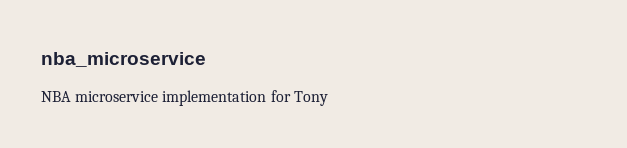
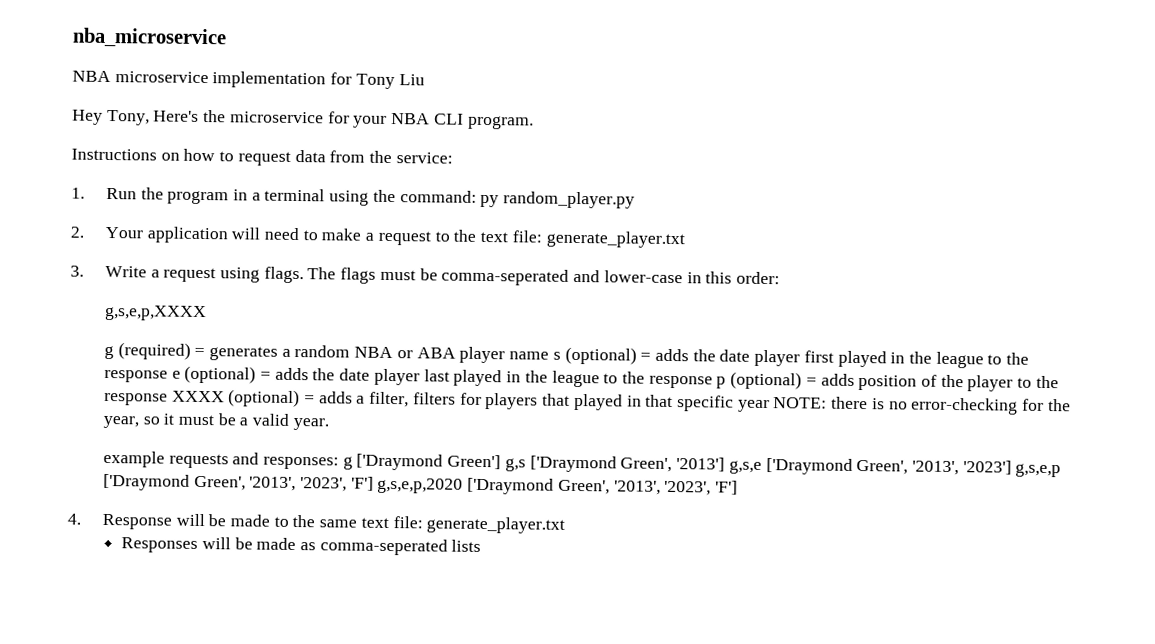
(328, 98) none -> [398,74,425,86] [72,109,534,130] [71,148,453,166] [71,187,636,209] [70,226,685,249] [70,265,780,286] [103,304,207,322] [103,342,1030,369] [103,365,1059,392] [103,389,1071,415] [102,413,329,431] [102,450,1062,478] [102,473,739,496] [67,513,566,534] [121,537,482,556] Liu // Hey Tony, Here's the microservice for your NBA CLI program. // Instructions on how to request data from the service: // 1. Run the program in a terminal using the command: py random_player.py // 2. Your application will need to make a request to the text file: generate_player.txt // 3. Write a request using flags. The flags must be comma-seperated and lower-case in this order: // g,s,e,p,XXXX // g (required) = generates a random NBA or ABA player name s (optional) = adds the date player first played in the league to the response e (optional) = adds the date player last played in the league to the response p (optional) = adds position of the player to the response XXXX (optional) = adds a filter, filters for players that played in that specific year NOTE: there is no error-checking for the year, so it must be a valid year. // example requests and responses: g ['Draymond Green'] g,s ['Draymond Green', '2013'] g,s,e ['Draymond Green', '2013', '2023'] g,s,e,p ['Draymond Green', '2013', '2023', 'F'] g,s,e,p,2020 ['Draymond Green', '2013', '2023', 'F'] // 4. Response will be made to the same text file: generate_player.txt // Responses will be made as comma-seperated lists

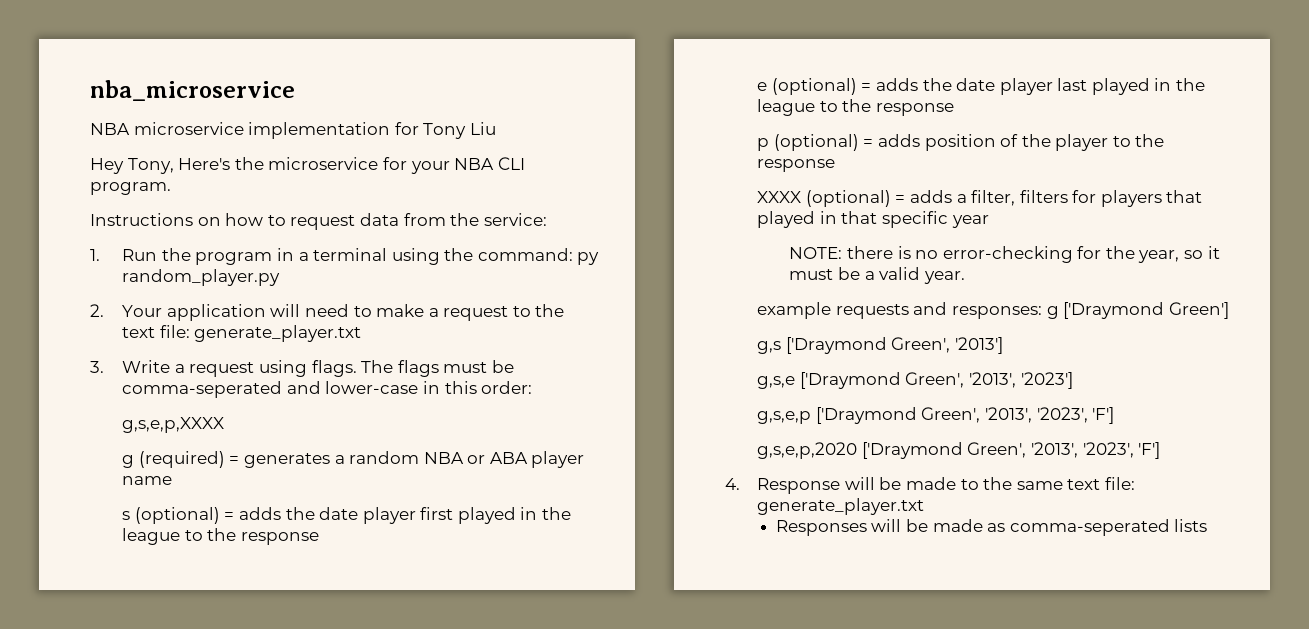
(550, 355) none -> (173, 480) //
(168, 376) none -> (319, 538) //
(713, 382) none -> (954, 109) //
(168, 399) none -> (836, 165) //
(770, 406) none -> (989, 221) //
(502, 462) none -> (1229, 310) //
(726, 464) none -> (1003, 345) //
(1012, 467) none -> (1073, 380) //
(374, 483) none -> (1115, 415) //

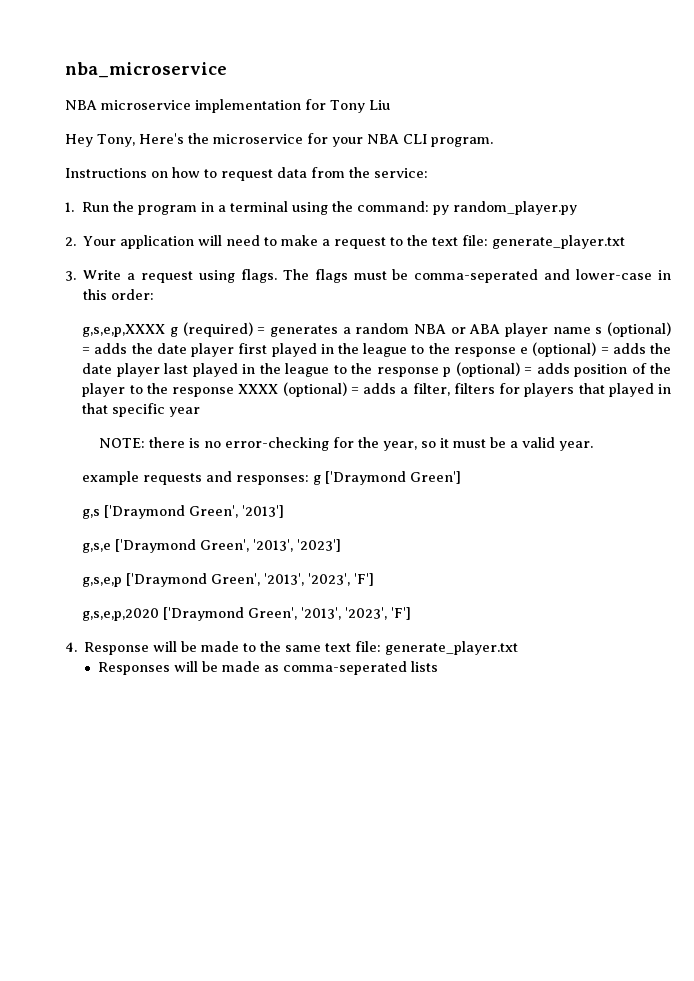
(225, 425) // -> (166, 330) none
(173, 480) // -> (591, 330) none
(319, 538) // -> (516, 352) none
(954, 109) // -> (439, 372) none
(836, 165) // -> (234, 392) none

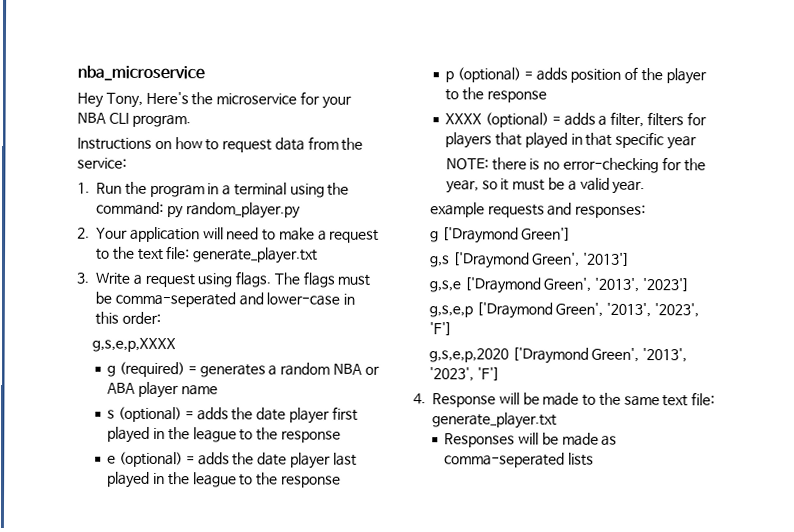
[65,99,390,113] // NBA microservice implementation for Tony Liu -> (205, 73) none
(166, 330) none -> (176, 345) //
(591, 330) none -> (218, 390) //
(516, 352) none -> (342, 436) //
(439, 372) none -> (342, 481) //
(234, 392) none -> (547, 96) //
(310, 480) none -> (647, 211) //

